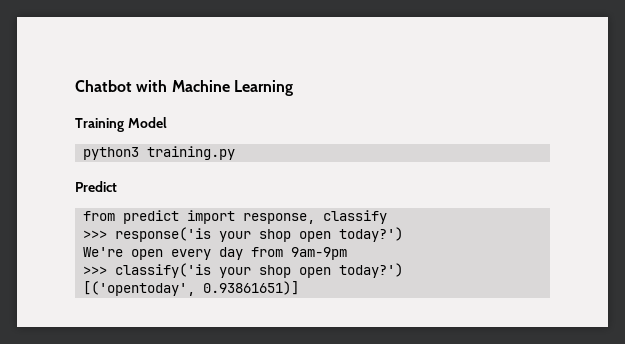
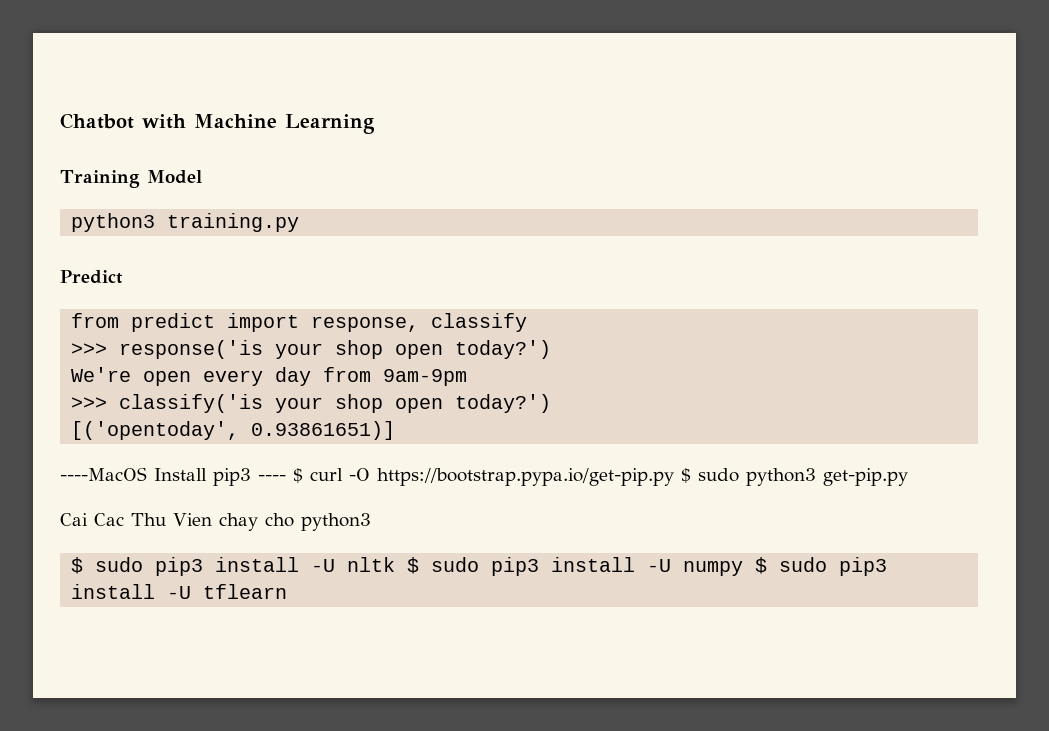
(300, 288) none -> [60,467,908,486] [60,513,371,531] [71,557,888,576] [71,584,288,599] // ----MacOS Install pip3 ---- $ curl -O https://bootstrap.pypa.io/get-pip.py $ sudo python3 get-pip.py // Cai Cac Thu Vien chay cho python3 // $ sudo pip3 install -U nltk $ sudo pip3 install -U numpy $ sudo pip3 install -U tflearn

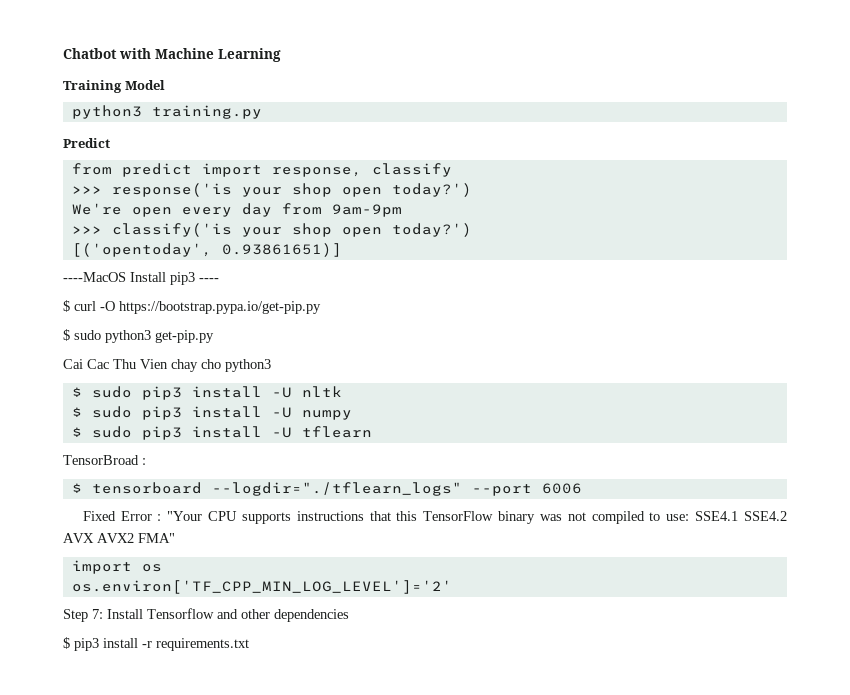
(286, 478) none -> (219, 280) //
(674, 477) none -> (321, 307) //
(396, 564) none -> (342, 391) //
(744, 568) none -> (352, 415) //
(288, 591) none -> [63,455,146,465] [71,482,582,496] [82,511,788,524] [63,533,175,543] [71,560,162,574] [71,580,452,594] [63,608,349,622] [63,637,249,651] // TensorBroad : // $ tensorboard --logdir="./tflearn_logs" --port 6006 // Fixed Error : "Your CPU supports instructions that this TensorFlow binary was not compiled to use: SSE4.1 SSE4.2 AVX AVX2 FMA" // import os // os.environ['TF_CPP_MIN_LOG_LEVEL']='2' // Step 7: Install Tensorflow and other dependencies // $ pip3 install -r requirements.txt

